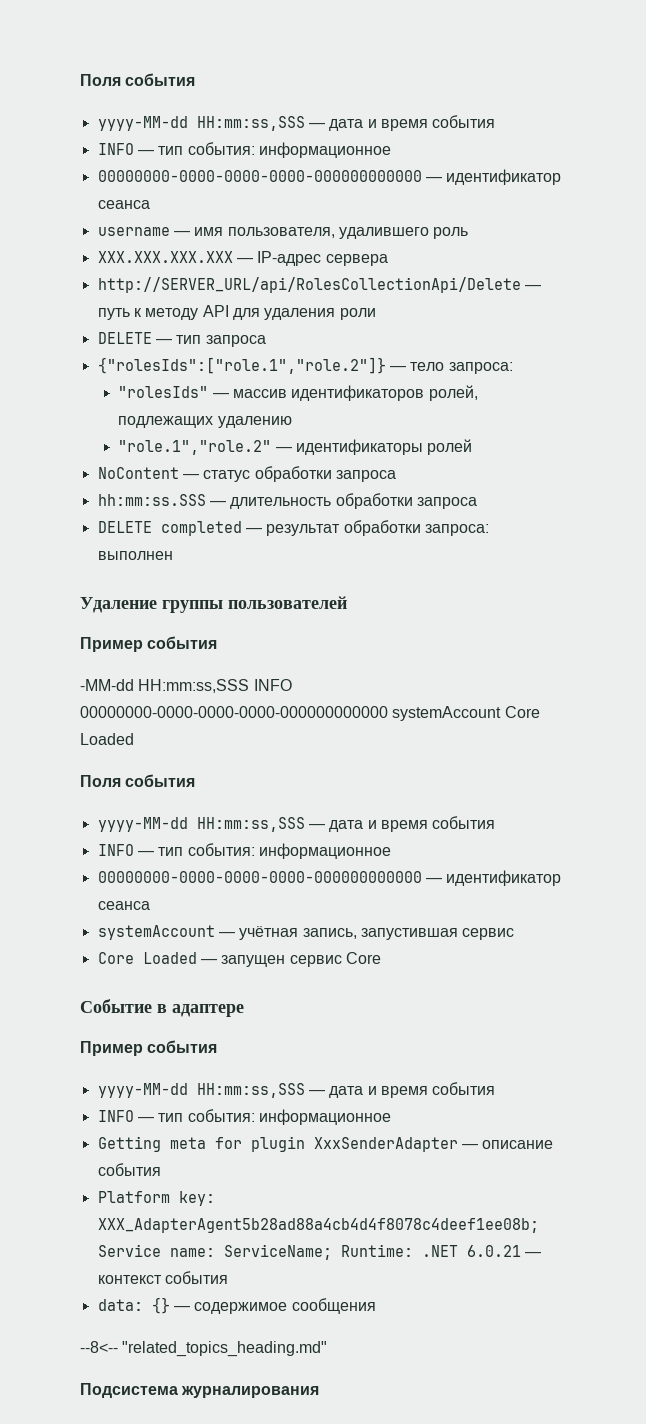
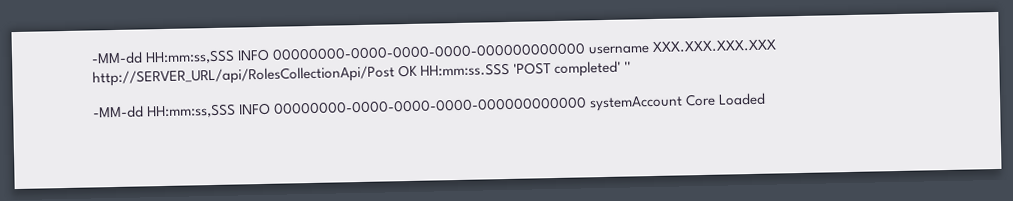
[80,73,196,86] [97,115,496,131] [97,142,391,158] [97,169,562,185] [97,200,150,209] [97,227,469,239] [97,251,388,266] [97,277,541,293] [97,305,376,320] [97,332,266,347] [97,357,513,374] [118,385,478,401] [118,416,292,428] [118,439,473,455] [97,466,396,482] [97,493,477,509] [97,520,489,536] [97,551,173,560] [80,596,347,613] [80,636,218,652] Поля события // yyyy-MM-dd HH:mm:ss,SSS — дата и время события // INFO — тип события: информационное // 00000000-0000-0000-0000-000000000000 — идентификатор сеанса // username — имя пользователя, удалившего роль // XXX.XXX.XXX.XXX — IP-адрес сервера // http://SERVER_URL/api/RolesCollectionApi/Delete — путь к методу API для удаления роли // DELETE — тип запроса // {"rolesIds":["role.1","role.2"]} — тело запроса: // "rolesIds" — массив идентификаторов ролей, подлежащих удалению // "role.1","role.2" — идентификаторы ролей // NoContent — статус обработки запроса // hh:mm:ss.SSS — длительность обработки запроса // DELETE completed — результат обработки запроса: выполнен // Удаление группы пользователей // Пример события -> [91,39,778,65] [92,60,632,87] -MM-dd HH:mm:ss,SSS INFO 00000000-0000-0000-0000-000000000000 username XXX.XXX.XXX.XXX http://SERVER_URL/api/RolesCollectionApi/Post OK HH:mm:ss.SSS 'POST completed' ''
[80,774,196,787] [97,816,496,832] [97,843,391,859] [97,870,562,886] [97,901,150,910] [97,925,515,940] [97,952,381,967] [80,999,244,1017] [80,1040,218,1056] [97,1082,496,1098] [97,1109,391,1125] [97,1136,554,1152] [97,1163,161,1176] [97,1191,215,1206] [97,1218,539,1233] [97,1244,541,1260] [97,1271,228,1284] [97,1297,376,1314] [80,1341,328,1357] [80,1383,320,1398] // Поля события // yyyy-MM-dd HH:mm:ss,SSS — дата и время события // INFO — тип события: информационное // 00000000-0000-0000-0000-000000000000 — идентификатор сеанса // systemAccount — учётная запись, запустившая сервис // Core Loaded — запущен сервис Core // Событие в адаптере // Пример события // yyyy-MM-dd HH:mm:ss,SSS — дата и время события // INFO — тип события: информационное // Getting meta for plugin XxxSenderAdapter — описание события // Platform key: XXX_AdapterAgent5b28ad88a4cb4d4f8078c4deef1ee08b; Service name: ServiceName; Runtime: .NET 6.0.21 — контекст события // data: {} — содержимое сообщения // --8<-- "related_topics_heading.md" // Подсистема журналирования -> (767, 99) none

